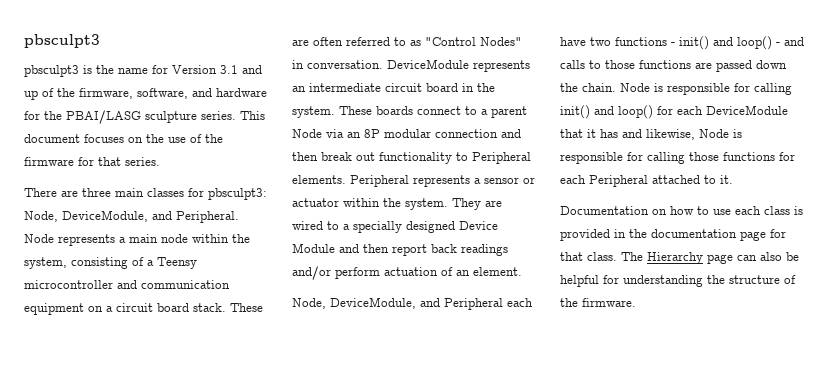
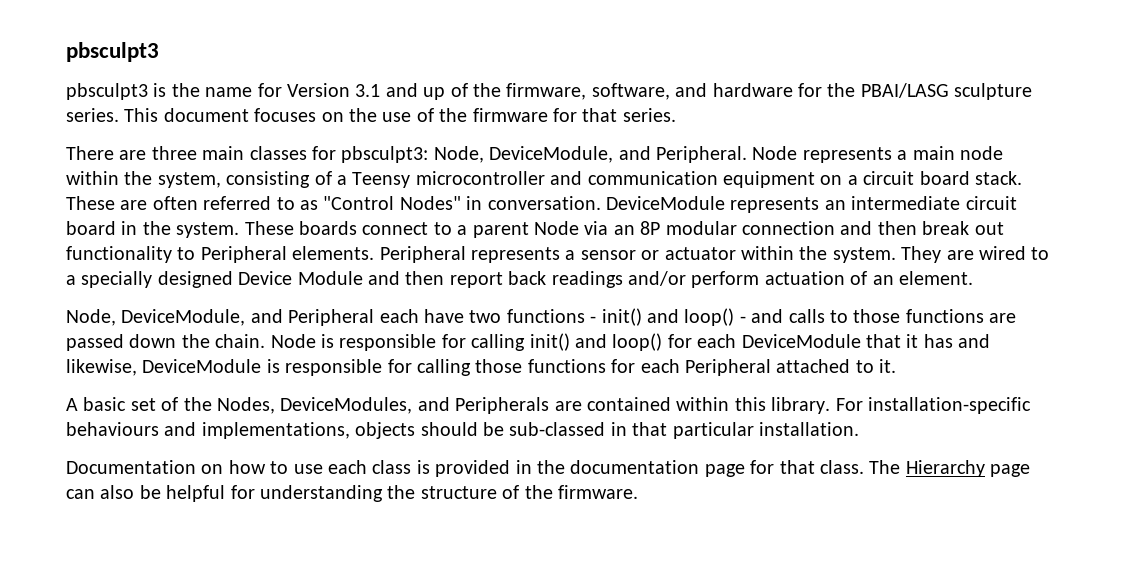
[699,129,729,138] Node -> [142,359,262,373] DeviceModule
(733, 179) none -> [66,397,1031,414] [66,422,859,439] // A basic set of the Nodes, DeviceModules, and Peripherals are contained within this library. For installation-specific behaviours and implementations, objects should be sub-classed in that particular installation.

